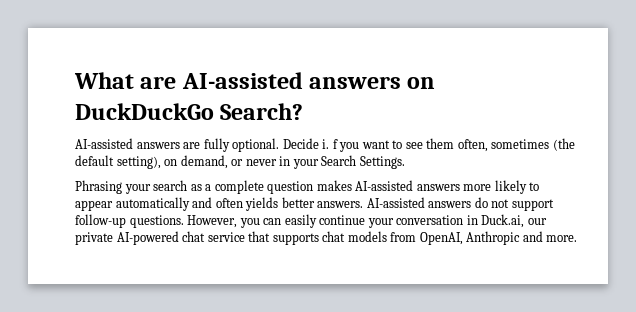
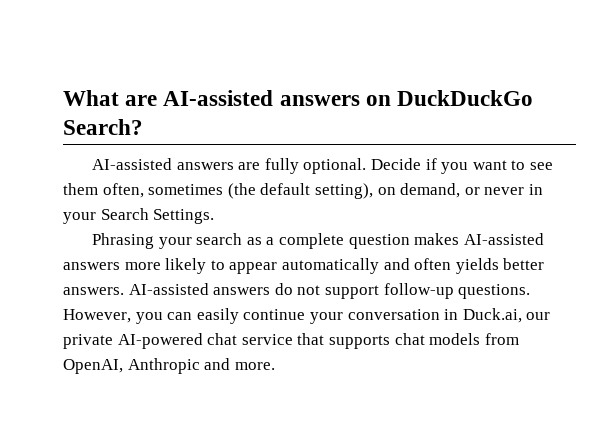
[322,139,338,149] i. f -> [425,158,437,170] if

